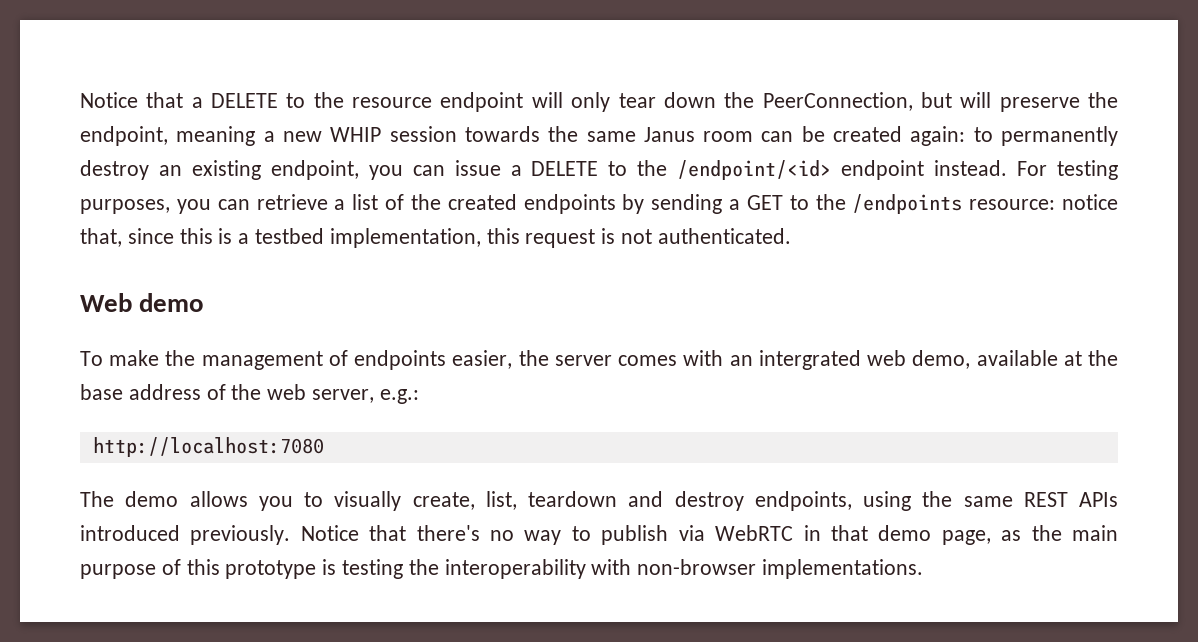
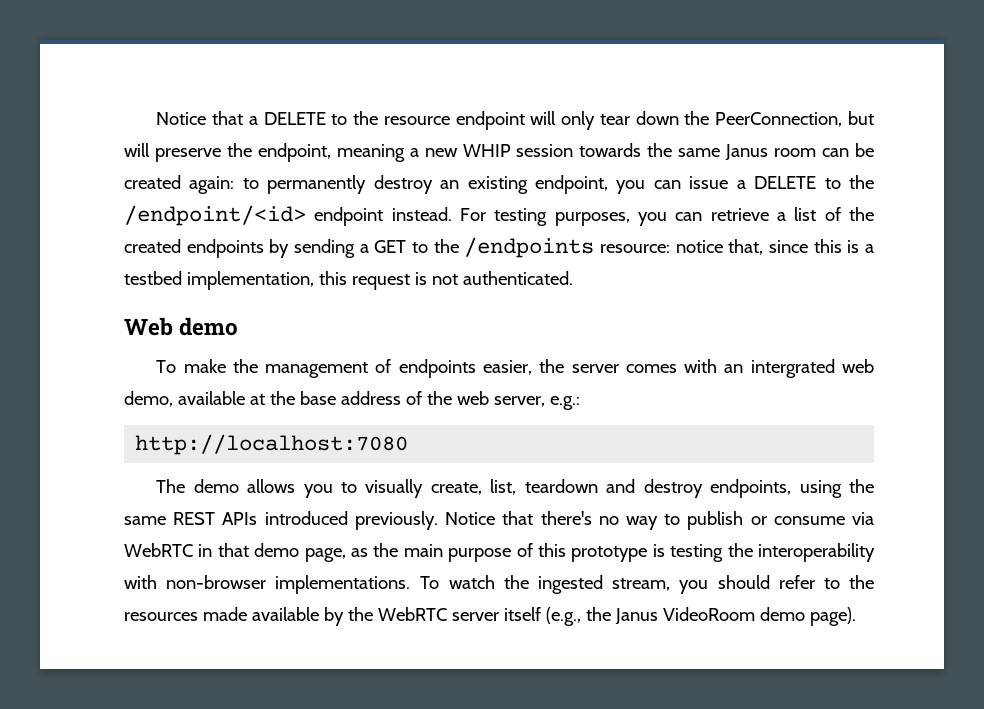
(669, 535) none -> [750,516,845,525] or consume
(924, 569) none -> [419,575,874,594] [124,607,856,626] To watch the ingested stream, you should refer to the resources made available by the WebRTC server itself (e.g., the Janus VideoRoom demo page).

